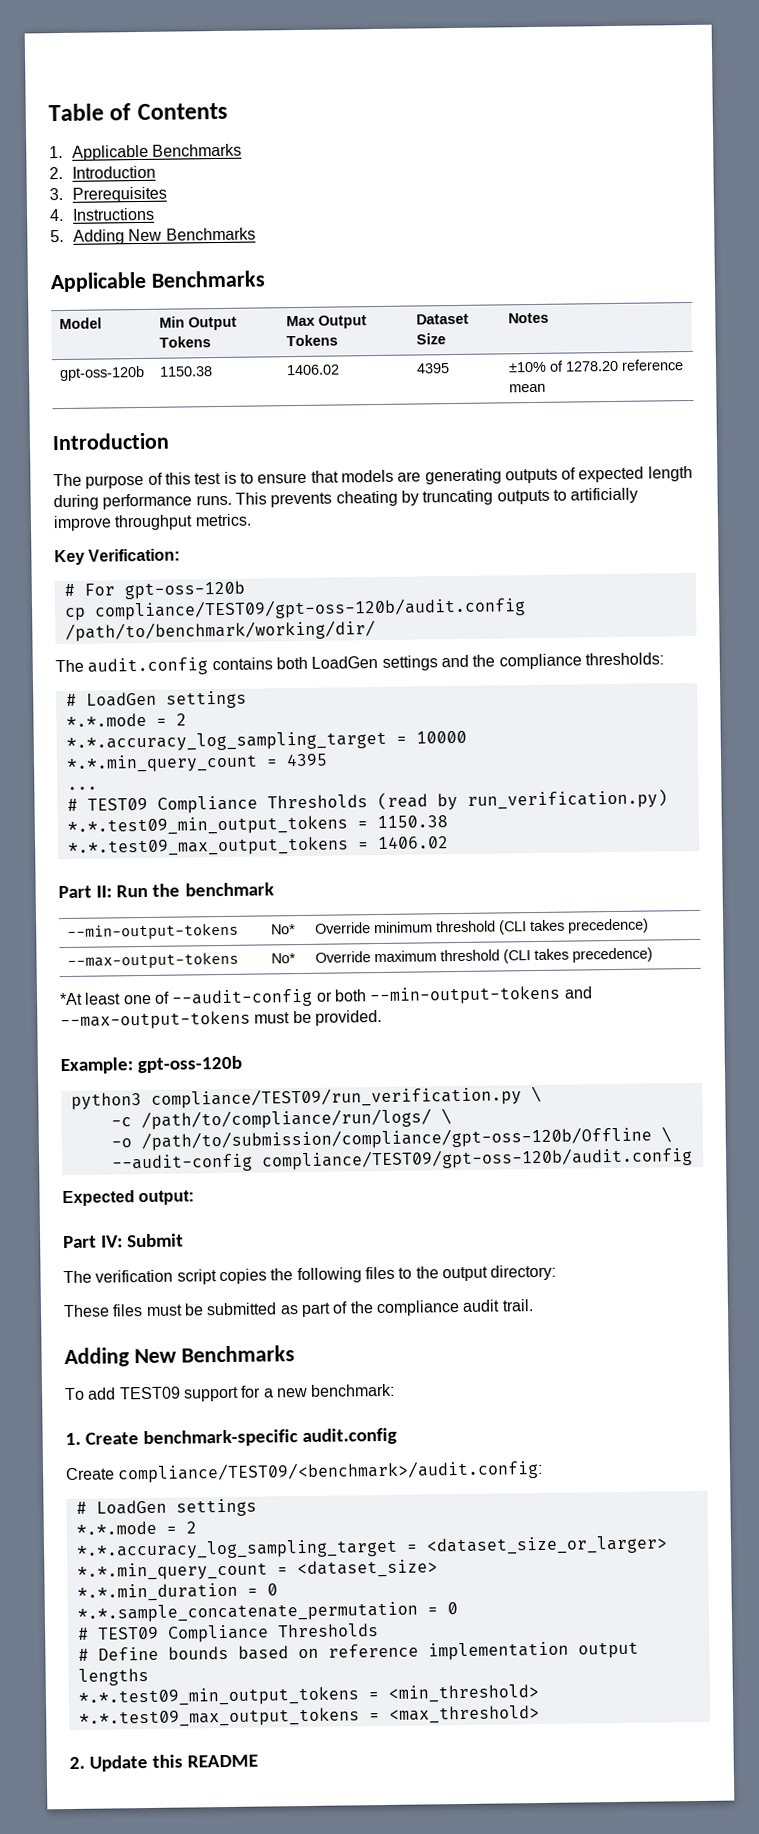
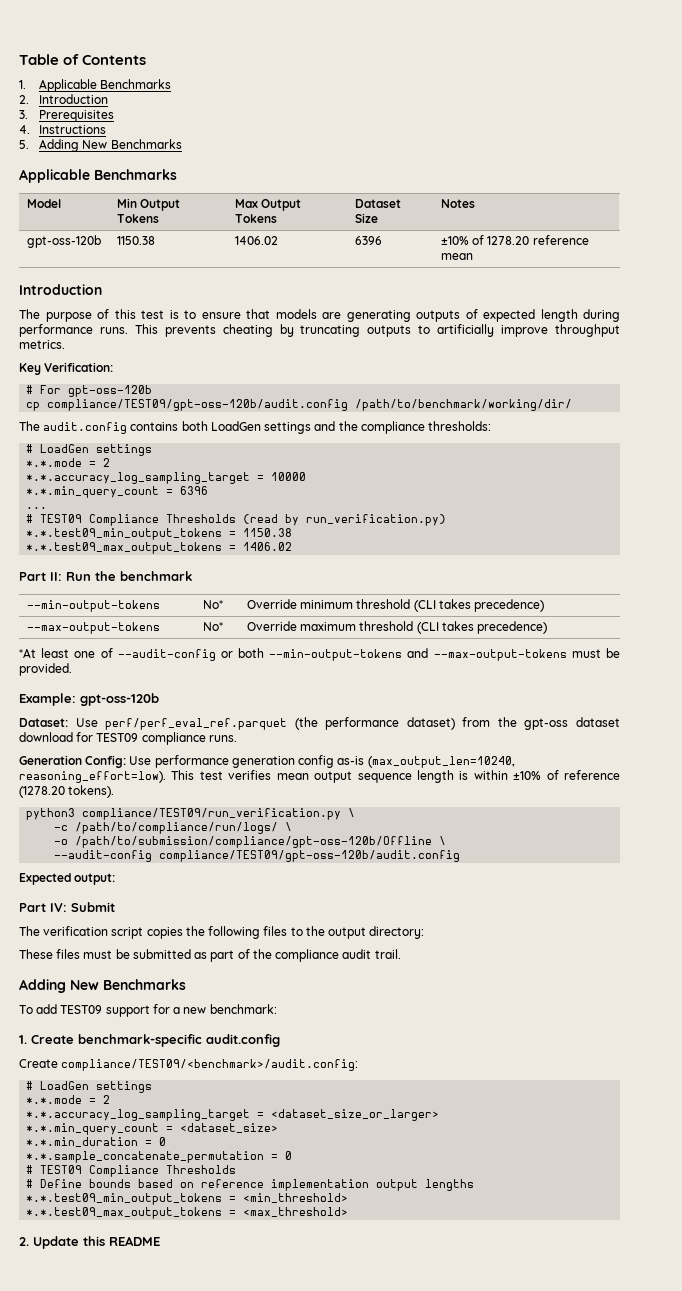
[415,363,450,374] 4395 -> [354,236,382,245] 6396
[285,753,328,767] 4395 -> [180,486,209,495] 6396
(243, 1064) none -> [19,717,620,730] [19,732,237,745] [19,755,515,768] [19,770,620,783] [19,785,115,798] // Dataset: Use perf/perf_eval_ref.parquet (the performance dataset) from the gpt-oss dataset download for TEST09 compliance runs. // Generation Config: Use performance generation config as-is (max_output_len=10240, reasoning_effort=low). This test verifies mean output sequence length is within ±10% of reference (1278.20 tokens).

